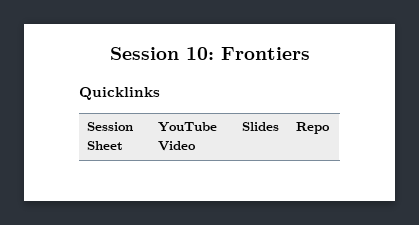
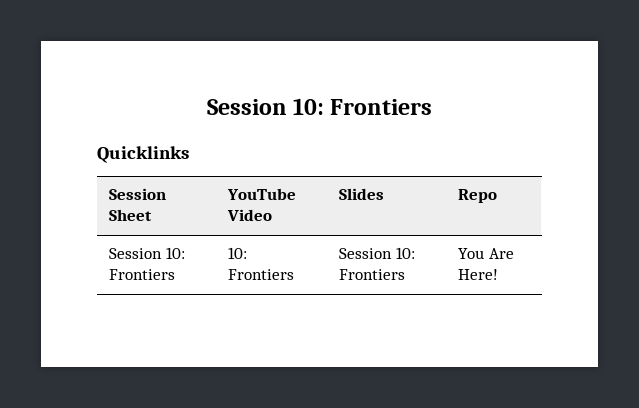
(331, 128) none -> [109,247,185,259] [109,269,176,280] [228,247,248,259] [228,269,295,280] [339,247,415,259] [339,269,406,280] [458,248,514,259] [458,269,499,280] // Session 10: Frontiers | 10: Frontiers | Session 10: Frontiers | You Are Here!

